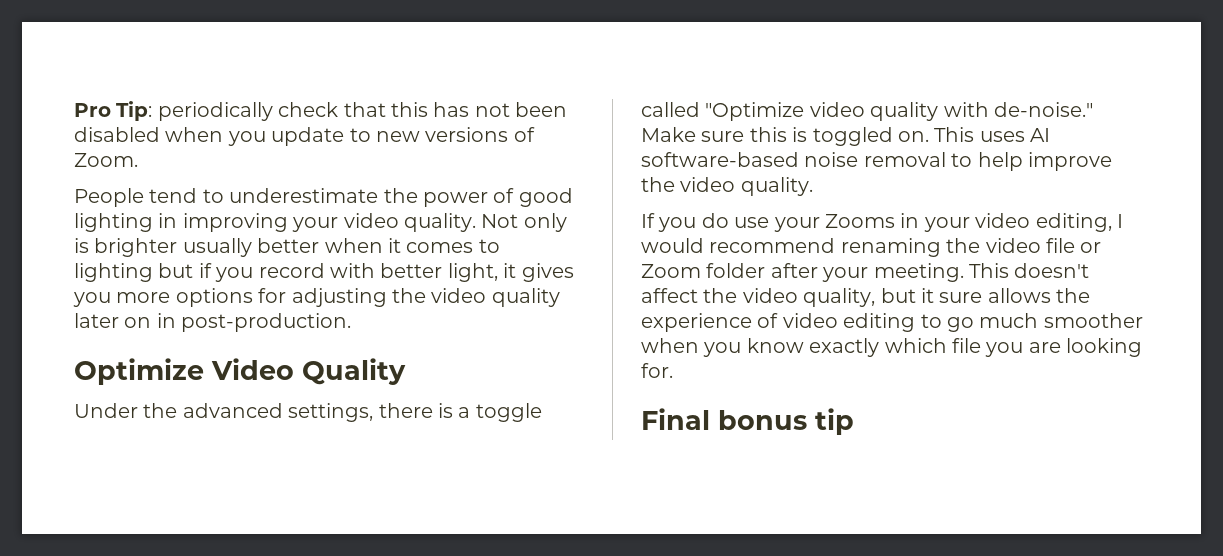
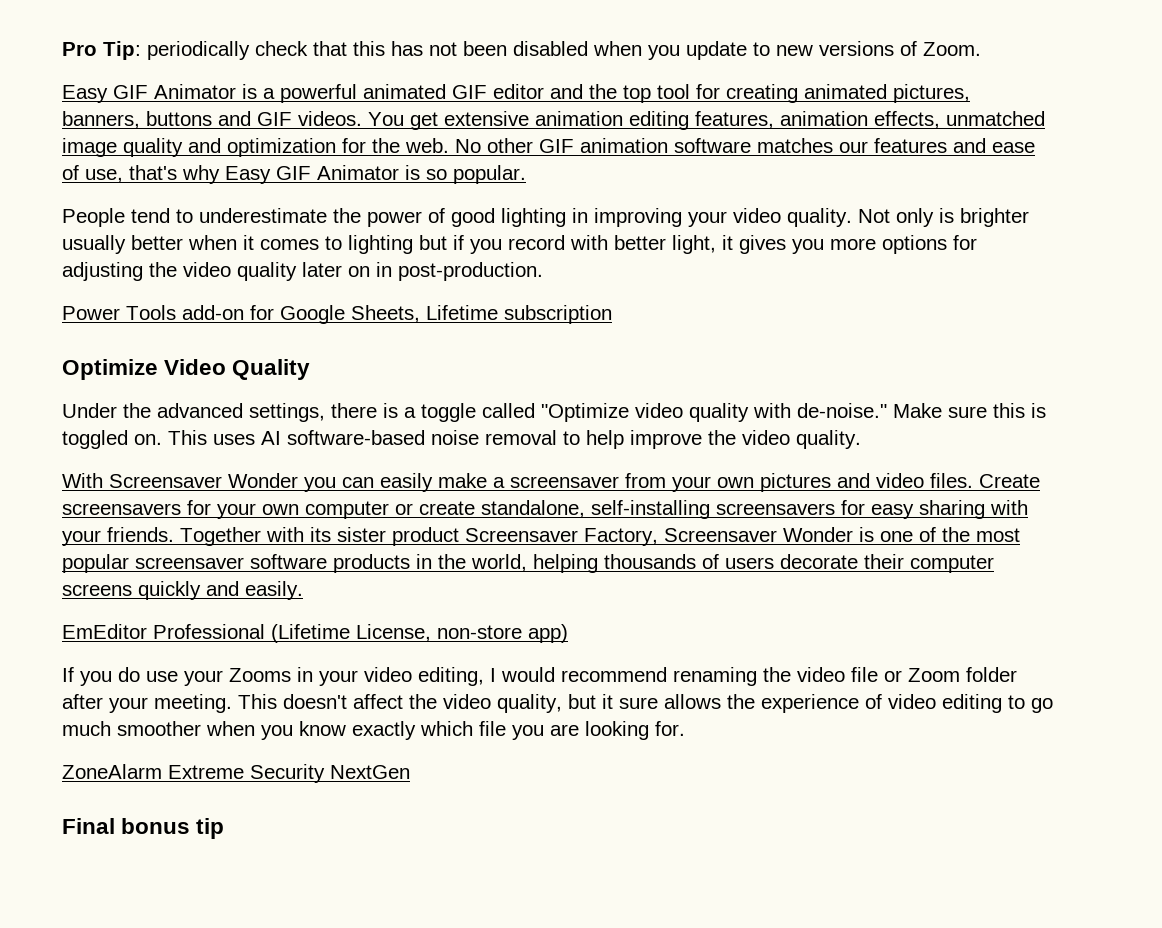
(138, 160) none -> [62,84,970,103] [62,111,1045,130] [62,138,1035,157] [62,165,526,184] // Easy GIF Animator is a powerful animated GIF editor and the top tool for creating animated pictures, banners, buttons and GIF videos. You get extensive animation editing features, animation effects, unmatched image quality and optimization for the web. No other GIF animation software matches our features and ease of use, that's why Easy GIF Animator is so popular.
(352, 322) none -> [62,305,612,324] // Power Tools add-on for Google Sheets, Lifetime subscription
(813, 186) none -> [62,473,1040,492] [62,500,1028,519] [62,527,1020,546] [62,554,994,573] [62,581,303,600] [62,624,568,643] // With Screensaver Wonder you can easily make a screensaver from your own pictures and video files. Create screensavers for your own computer or create standalone, self-installing screensavers for easy sharing with your friends. Together with its sister product Screensaver Factory, Screensaver Wonder is one of the most popular screensaver software products in the world, helping thousands of users decorate their computer screens quickly and easily. // EmEditor Professional (Lifetime License, non-store app)
(673, 370) none -> [62,764,410,783] // ZoneAlarm Extreme Security NextGen

